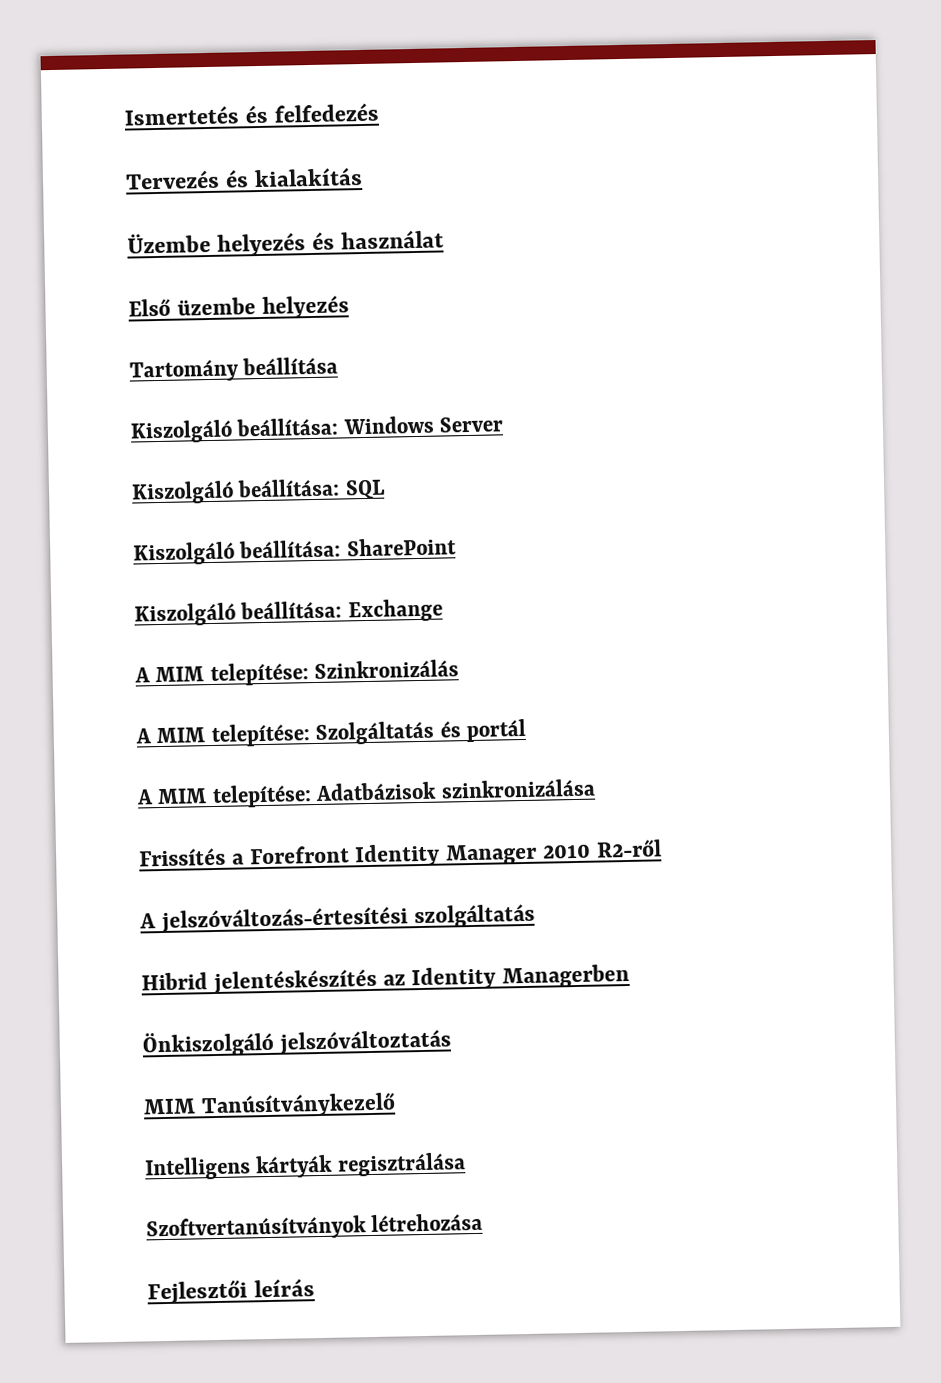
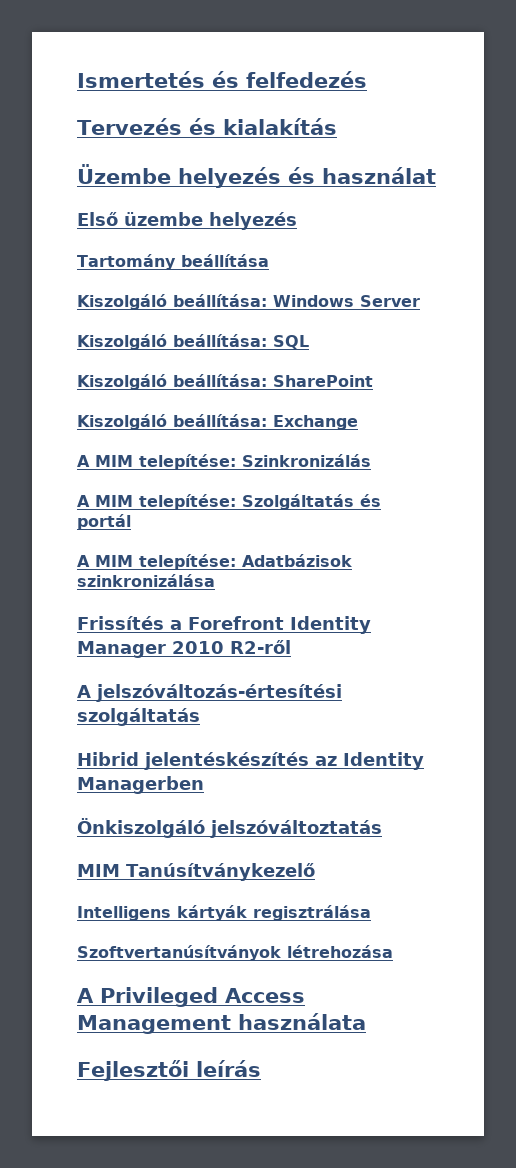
(484, 1222) none -> [77,987,305,1007] [77,1013,366,1034] // A Privileged Access Management használata

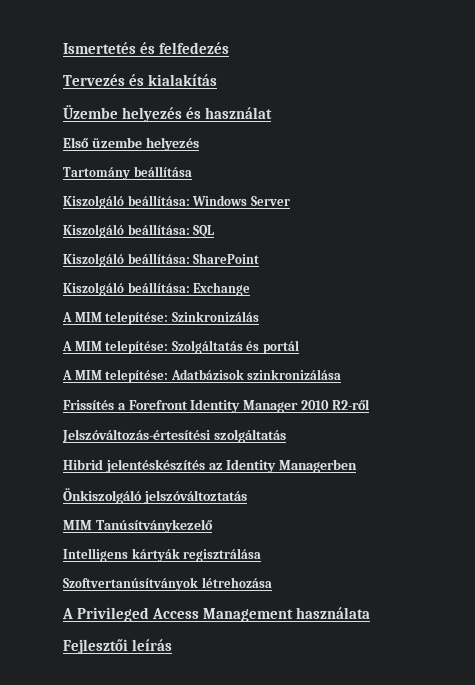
[77,684,342,702] A jelszóváltozás-értesítési -> [62,429,211,443] Jelszóváltozás-értesítési

